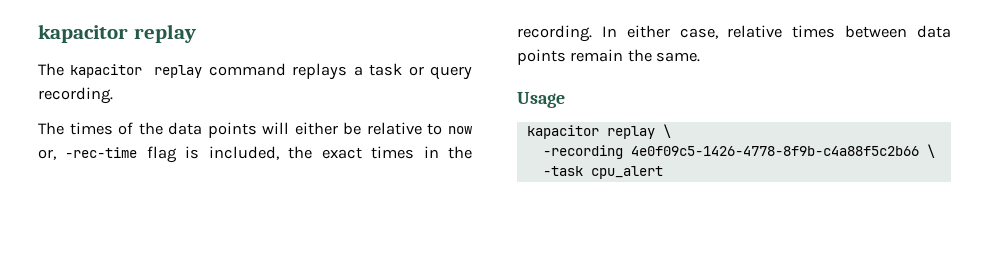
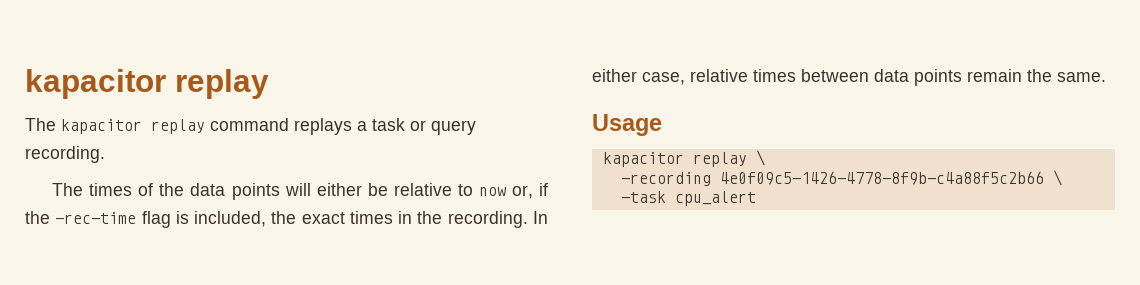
(56, 154) none -> [539,183,548,196] [25,211,50,224] if the

